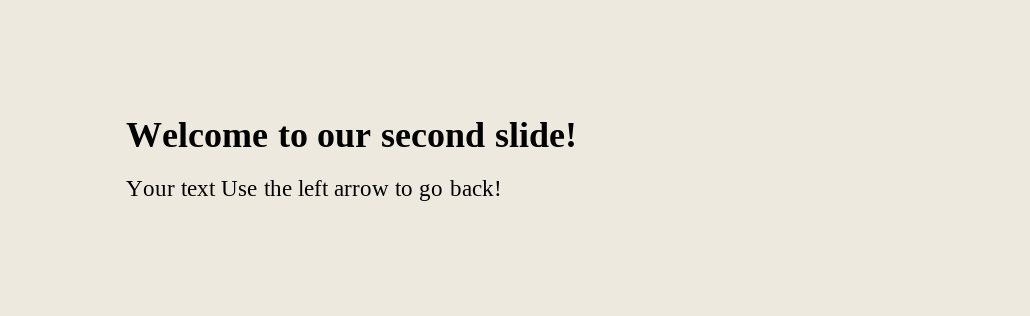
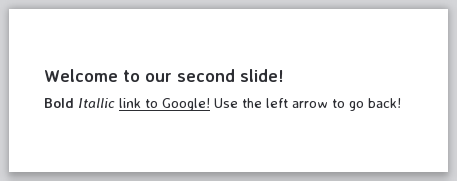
[126,181,217,196] Your text -> [44,98,210,111] Bold Itallic link to Google!

